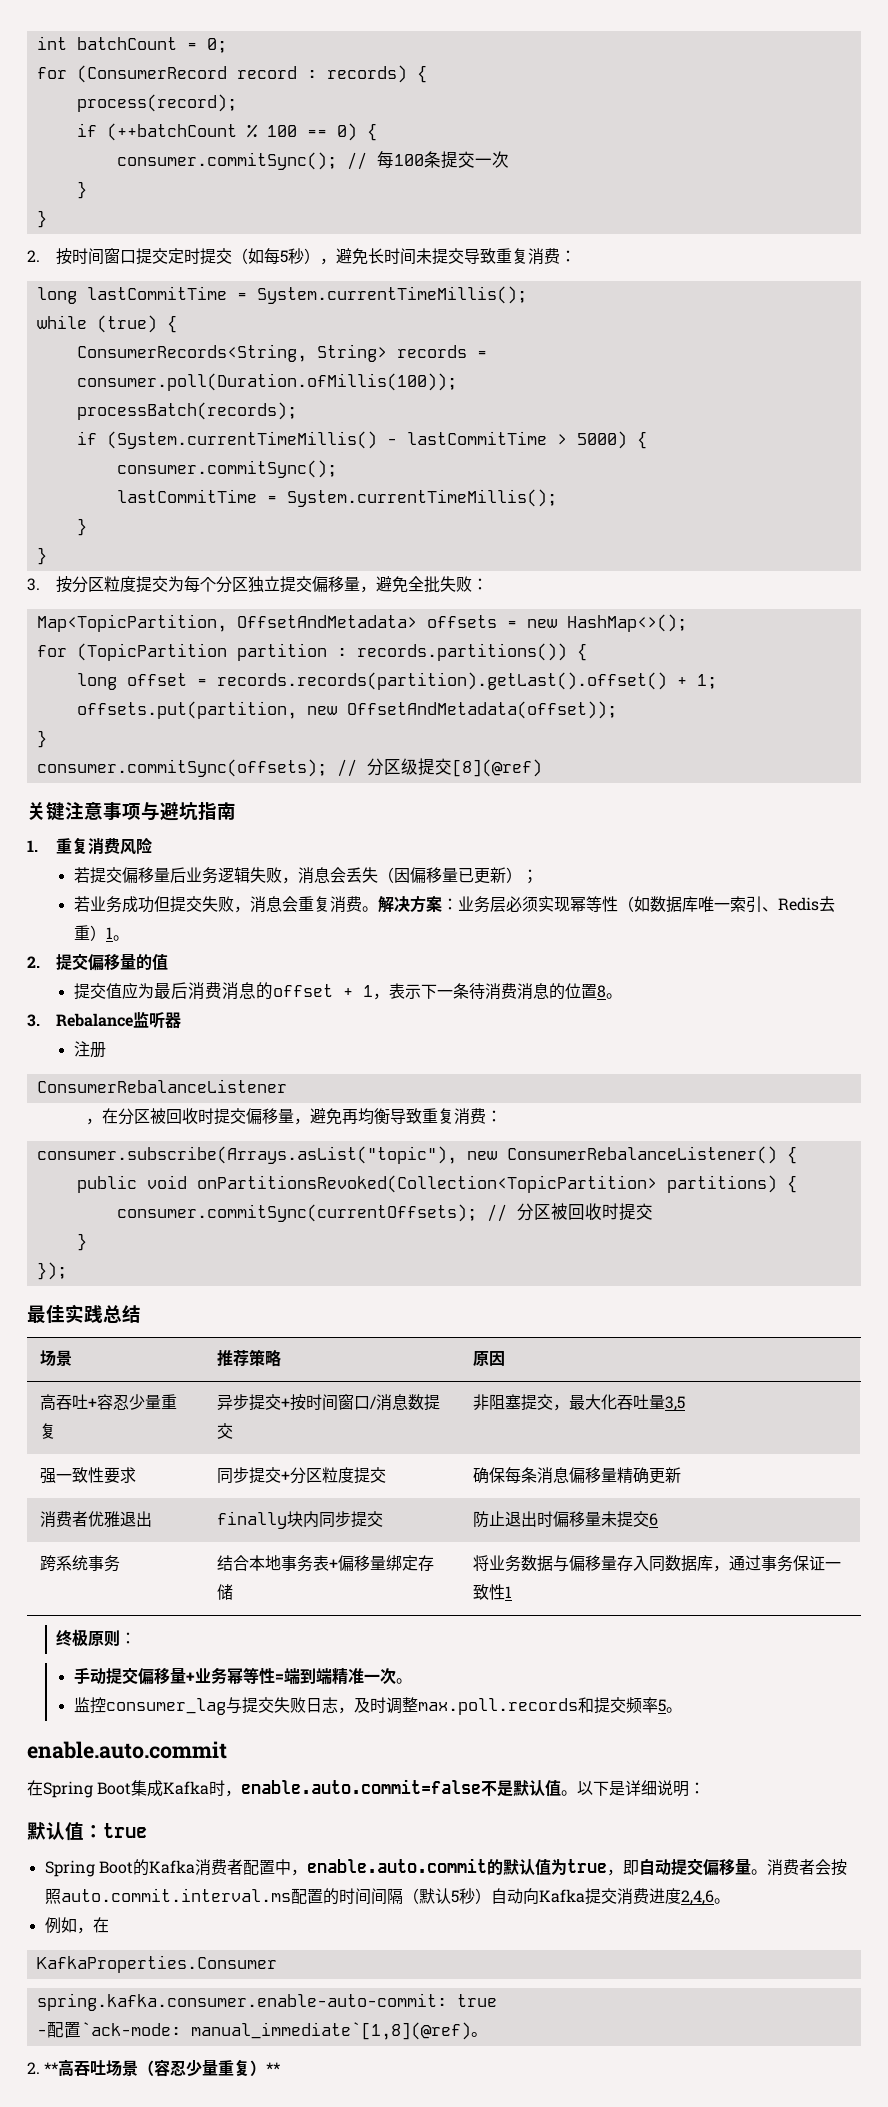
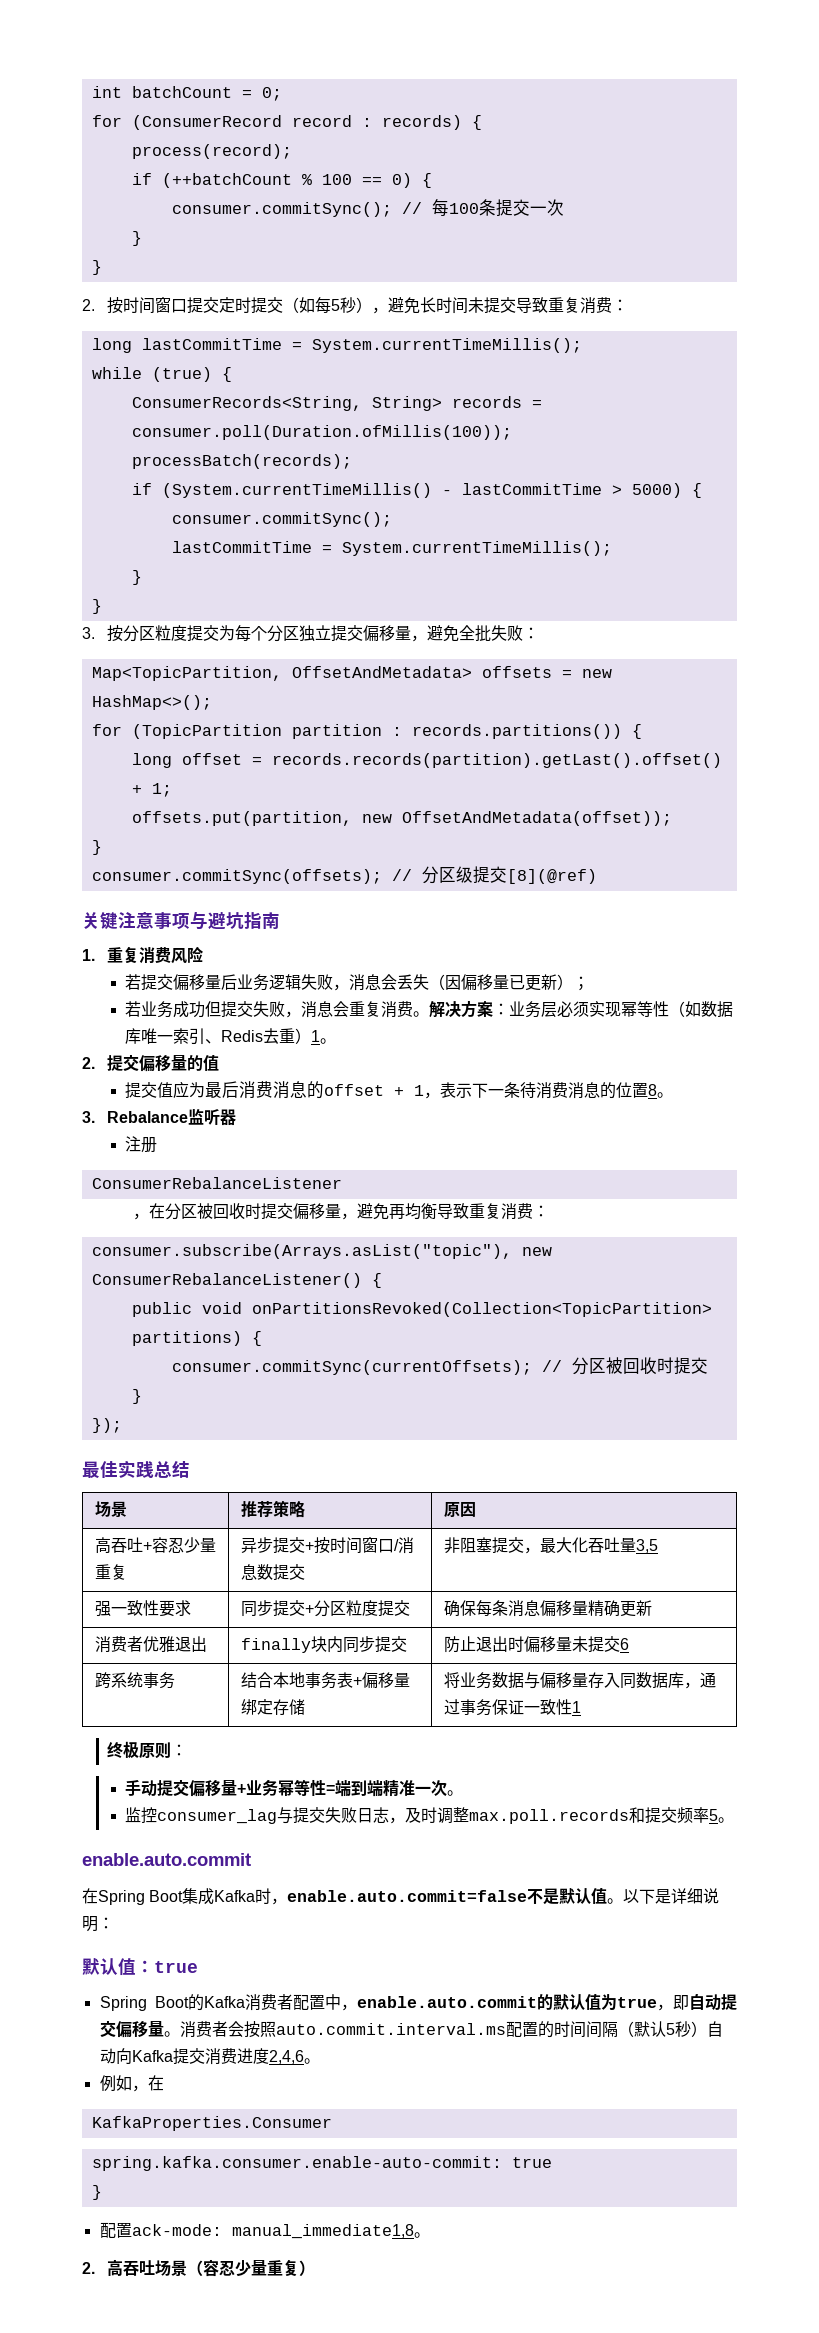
[36,2022,488,2040] [27,2062,59,2074] -配置`ack-mode: manual_immediate`[1,8](@ref)。 // 2. ** -> [91,2185,102,2200] [99,2222,430,2239] [82,2262,95,2274] } // 配置ack-mode: manual_immediate1,8。 // 2.
[266,2062,281,2074] ** -> (316, 2268) none

